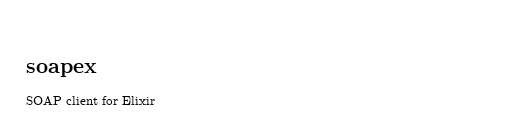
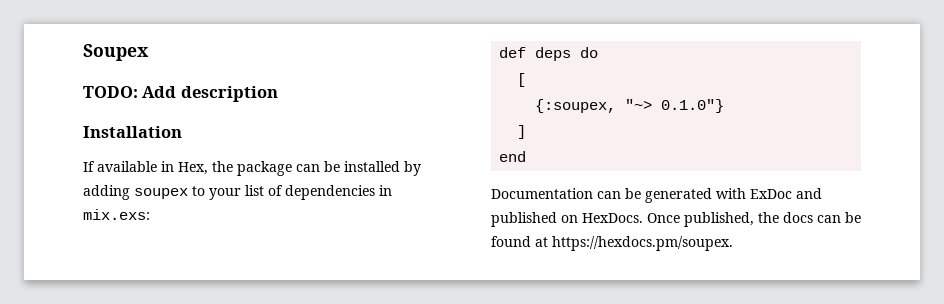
[26,63,97,77] [26,96,155,106] soapex // SOAP client for Elixir -> [83,44,149,61] [83,86,278,102] [83,126,182,138] [83,161,421,176] [83,185,392,200] [83,209,150,220] [499,47,599,61] [517,73,527,87] [535,99,725,113] [517,125,527,139] [499,151,527,162] [491,188,822,203] [491,212,861,227] [491,236,733,251] Soupex // TODO: Add description // Installation // If available in Hex, the package can be installed by adding soupex to your list of dependencies in mix.exs: // def deps do // [ // {:soupex, "~> 0.1.0"} // ] // end // Documentation can be generated with ExDoc and published on HexDocs. Once published, the docs can be found at https://hexdocs.pm/soupex.

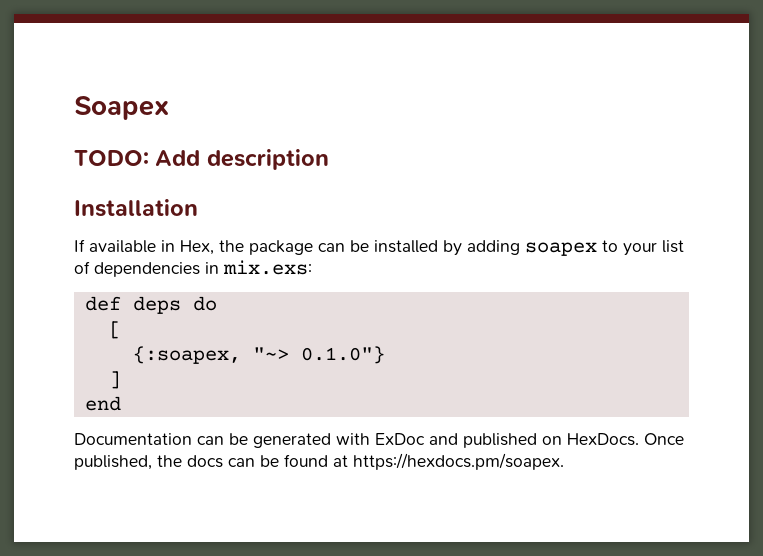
[83,44,149,61] Soupex -> [74,96,169,120] Soapex
[134,188,188,199] soupex -> [525,242,597,256] soapex
[535,99,617,113] {:soupex, -> [132,346,241,364] {:soapex,
[552,236,733,251] https://hexdocs.pm/soupex. -> [353,453,564,470] https://hexdocs.pm/soapex.

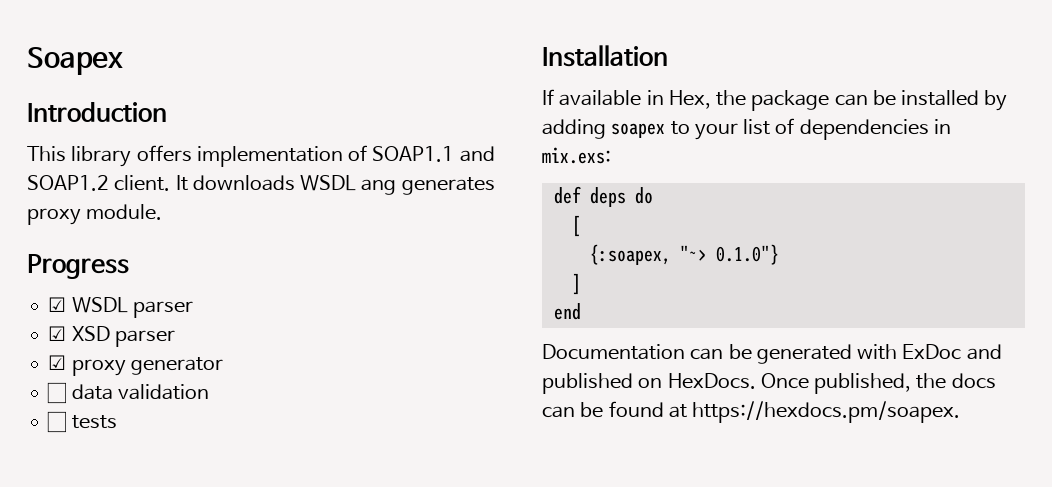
[74,149,329,170] TODO: Add description -> [27,102,167,122] [27,145,495,167] [27,175,495,195] [27,204,163,225] [27,254,129,279] [48,297,193,318] [48,326,175,347] [48,355,223,376] [47,382,209,404] [47,411,117,433] Introduction // This library offers implementation of SOAP1.1 and SOAP1.2 client. It downloads WSDL ang generates proxy module. // Progress // ☑ WSDL parser // ☑ XSD parser // ☑ proxy generator // ☐ data validation // ☐ tests

